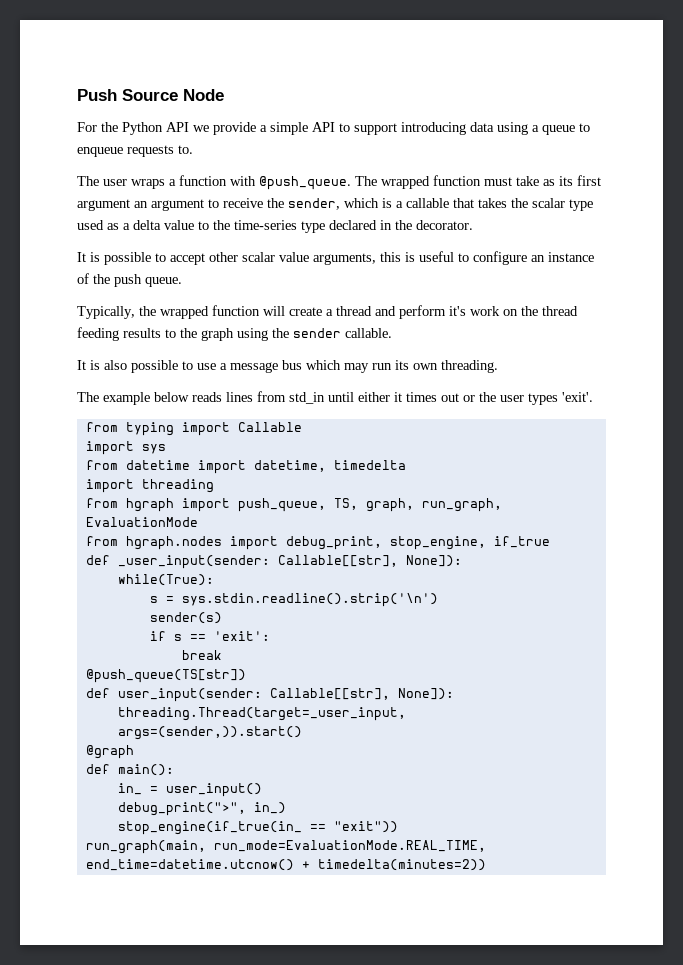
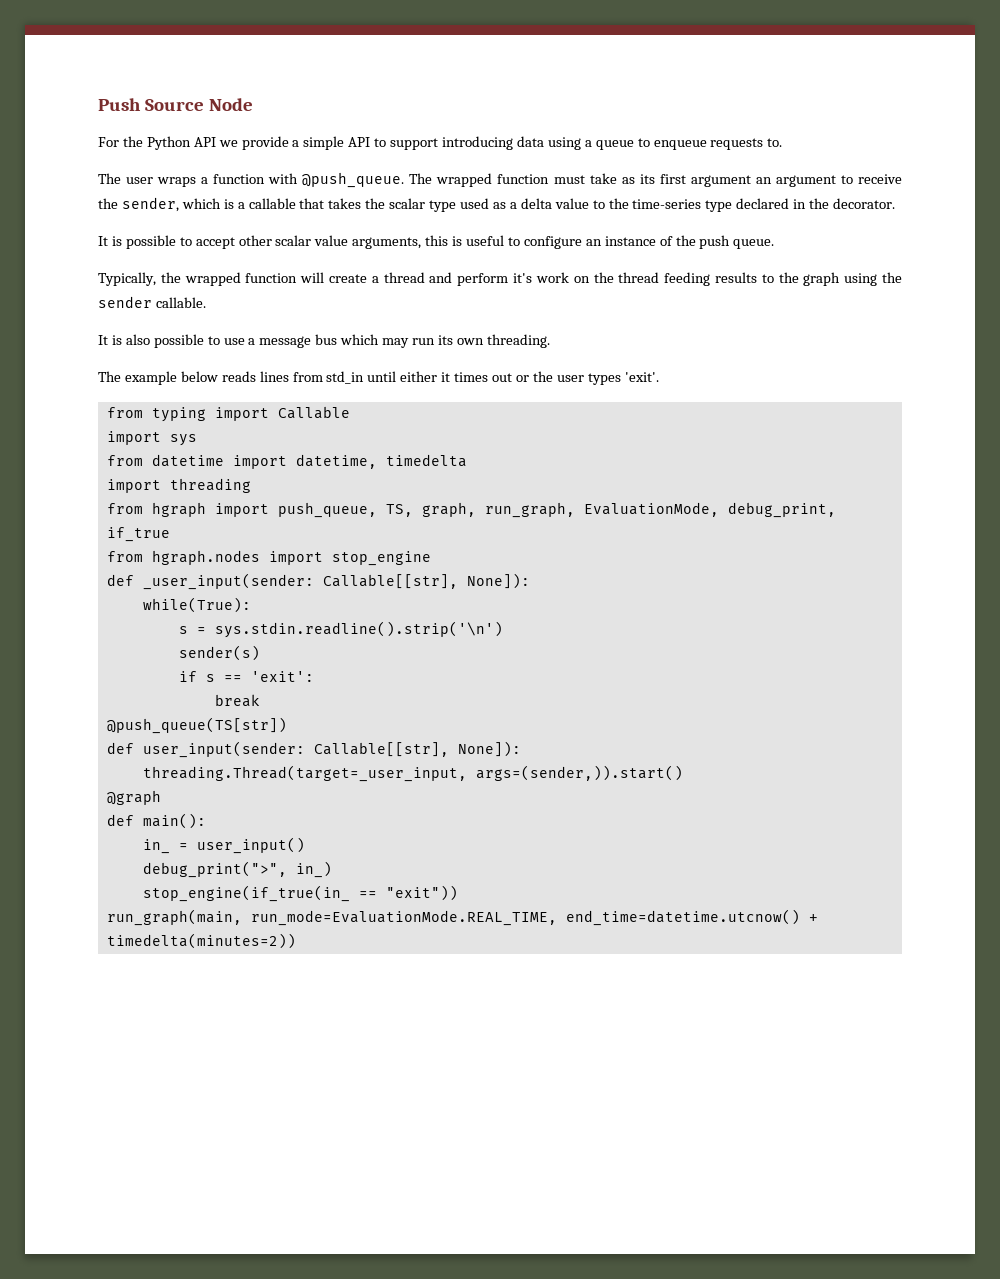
[85,517,198,527] EvaluationMode -> [583,502,836,518] [106,527,170,542] EvaluationMode, debug_print, if_true
[285,536,550,550] debug_print, stop_engine, if_true -> [331,551,431,566] stop_engine

